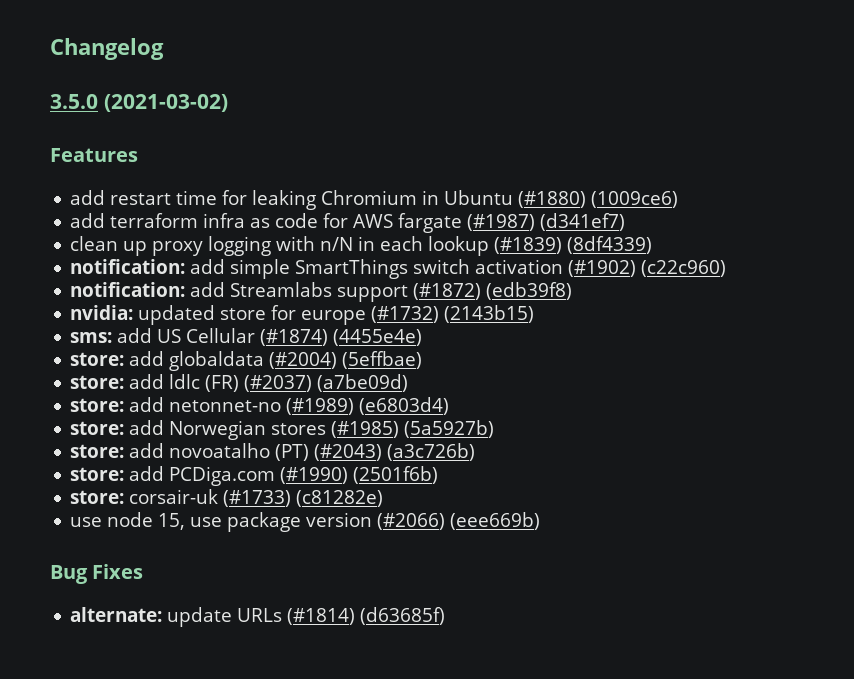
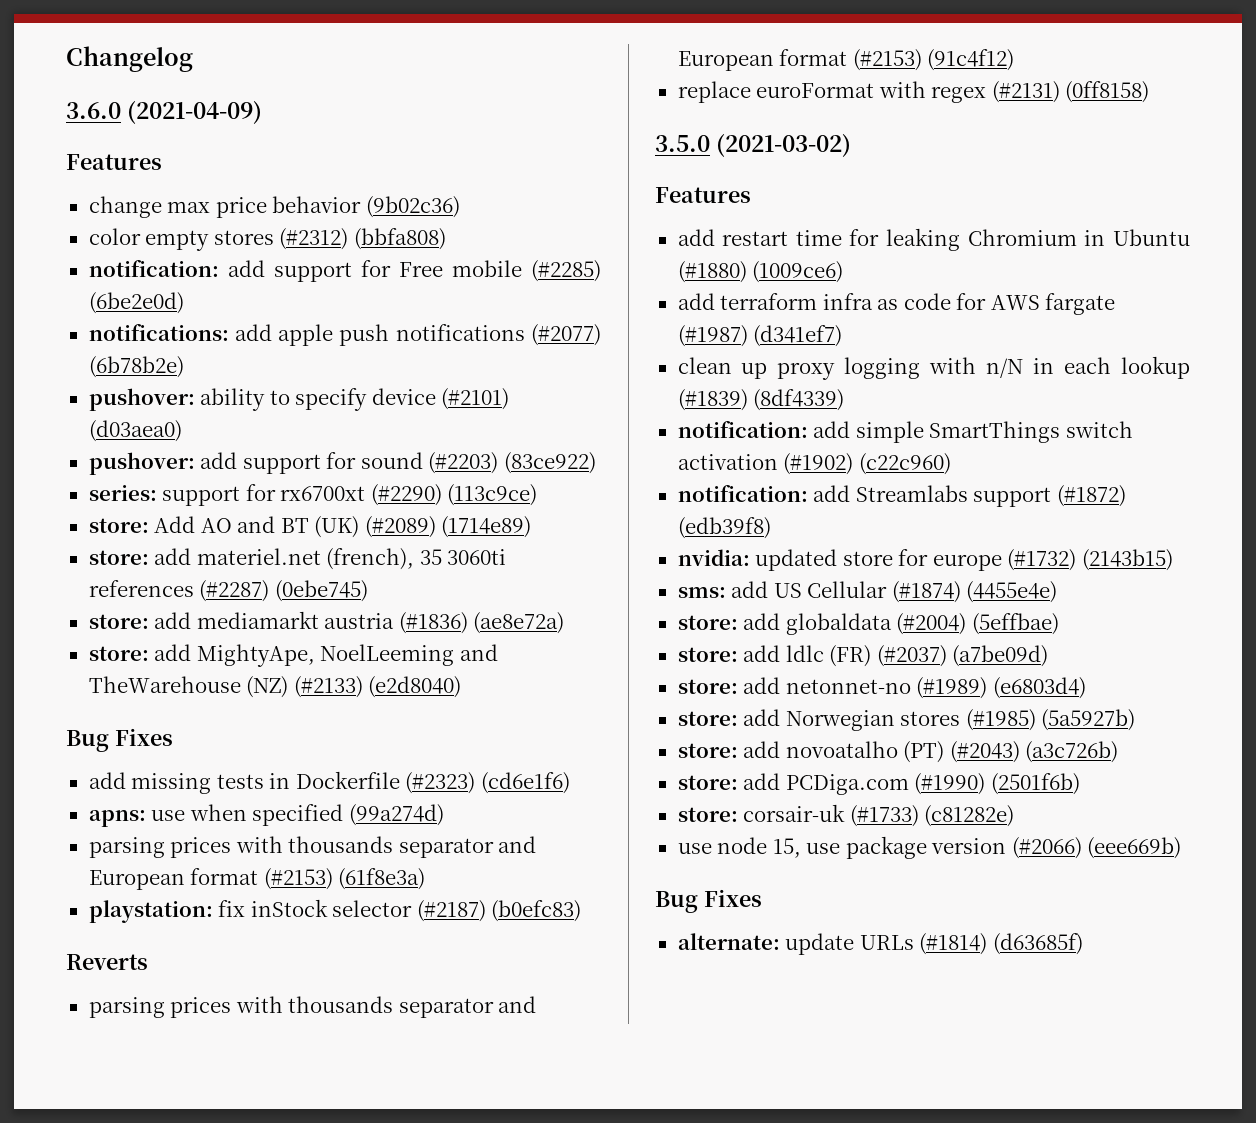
(164, 49) none -> [66,100,263,124] [66,154,162,170] [88,196,460,218] [88,228,446,251] [88,260,601,282] [88,292,184,314] [88,324,602,346] [88,356,184,378] [88,388,510,411] [88,420,182,442] [88,452,596,475] [88,484,538,506] [88,516,532,538] [88,548,507,570] [88,580,368,602] [88,611,565,634] [88,644,498,667] [88,676,462,698] [66,728,173,752] [88,771,570,794] [88,804,444,827] [88,836,537,858] [88,868,426,890] [88,899,582,923] [66,954,148,970] [88,996,537,1018] [677,49,1015,71] [677,81,1150,103] // 3.6.0 (2021-04-09) // Features // change max price behavior (9b02c36) // color empty stores (#2312) (bbfa808) // notification: add support for Free mobile (#2285) (6be2e0d) // notifications: add apple push notifications (#2077) (6b78b2e) // pushover: ability to specify device (#2101) (d03aea0) // pushover: add support for sound (#2203) (83ce922) // series: support for rx6700xt (#2290) (113c9ce) // store: Add AO and BT (UK) (#2089) (1714e89) // store: add materiel.net (french), 35 3060ti references (#2287) (0ebe745) // store: add mediamarkt austria (#1836) (ae8e72a) // store: add MightyApe, NoelLeeming and TheWarehouse (NZ) (#2133) (e2d8040) // Bug Fixes // add missing tests in Dockerfile (#2323) (cd6e1f6) // apns: use when specified (99a274d) // parsing prices with thousands separator and European format (#2153) (61f8e3a) // playstation: fix inStock selector (#2187) (b0efc83) // Reverts // parsing prices with thousands separator and European format (#2153) (91c4f12) // replace euroFormat with regex (#2131) (0ff8158)

